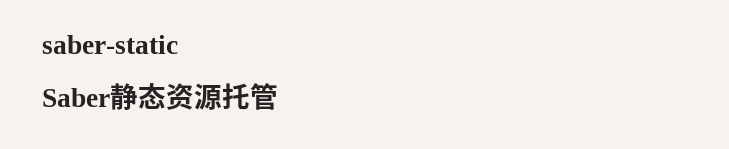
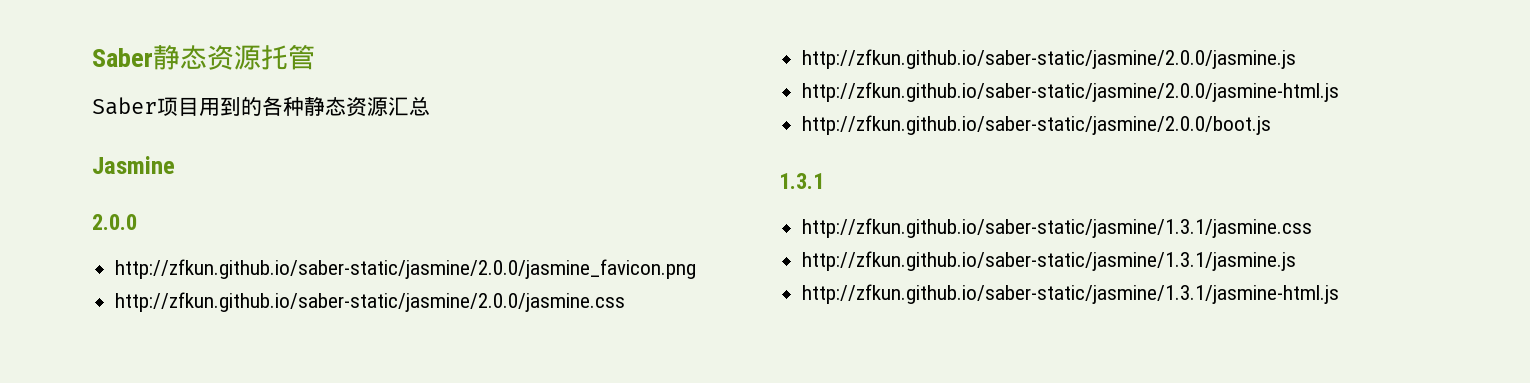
[42,35,178,54] saber-static // -> (92, 57) none
(278, 96) none -> [92,96,430,117] [92,156,175,174] [92,214,137,230] [115,259,697,279] [115,292,626,312] [802,49,1297,69] [802,82,1340,102] [802,115,1272,135] [779,173,824,189] [802,218,1313,238] [802,251,1297,271] [802,284,1340,304] // Saber项目用到的各种静态资源汇总 // Jasmine // 2.0.0 // http://zfkun.github.io/saber-static/jasmine/2.0.0/jasmine_favicon.png // http://zfkun.github.io/saber-static/jasmine/2.0.0/jasmine.css // http://zfkun.github.io/saber-static/jasmine/2.0.0/jasmine.js // http://zfkun.github.io/saber-static/jasmine/2.0.0/jasmine-html.js // http://zfkun.github.io/saber-static/jasmine/2.0.0/boot.js // 1.3.1 // http://zfkun.github.io/saber-static/jasmine/1.3.1/jasmine.css // http://zfkun.github.io/saber-static/jasmine/1.3.1/jasmine.js // http://zfkun.github.io/saber-static/jasmine/1.3.1/jasmine-html.js

